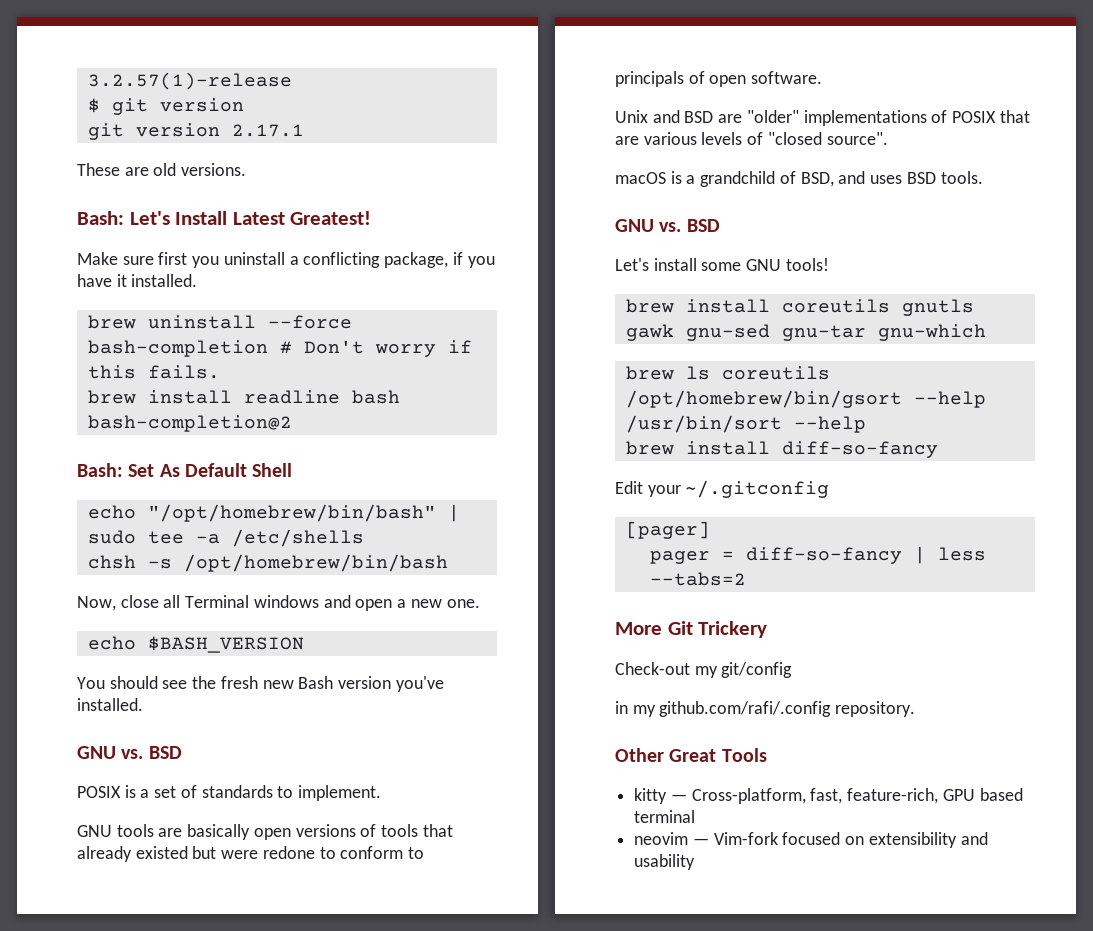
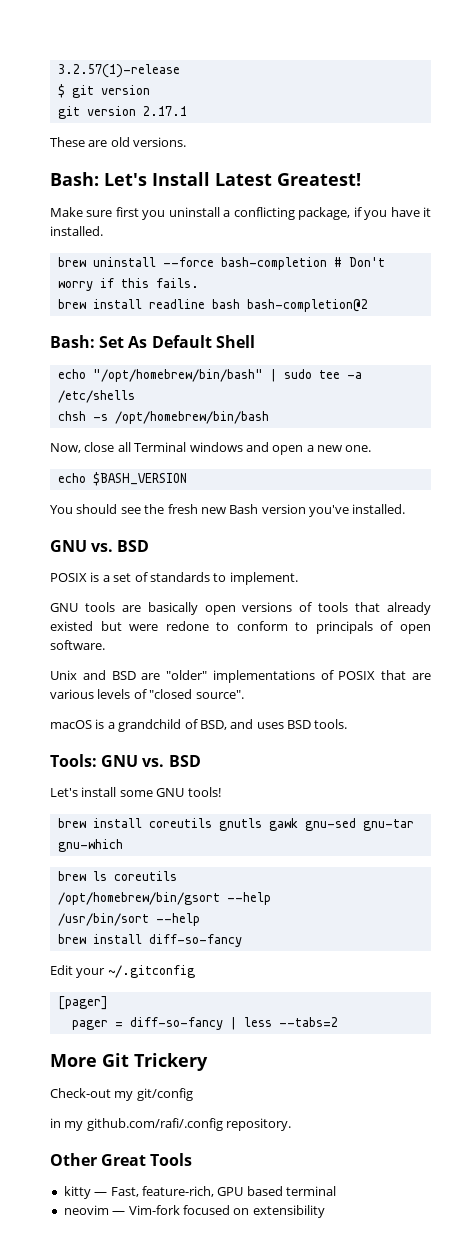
(983, 177) none -> [50,754,97,767] Tools:
[691,788,843,804] Cross-platform, fast, -> [110,1187,139,1197] Fast,
[960,832,988,845] [634,854,696,870] and usability -> (325, 1211) none

